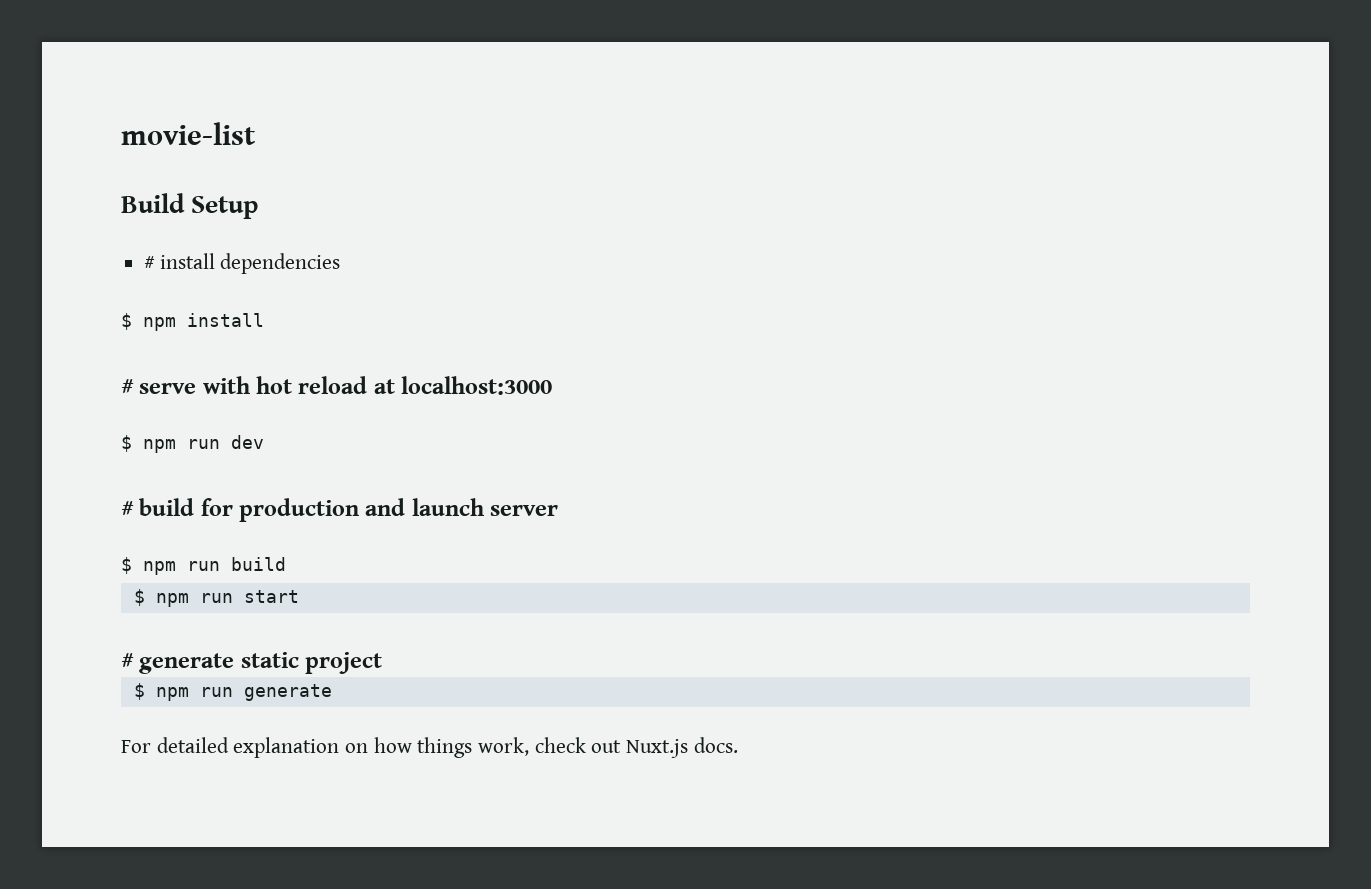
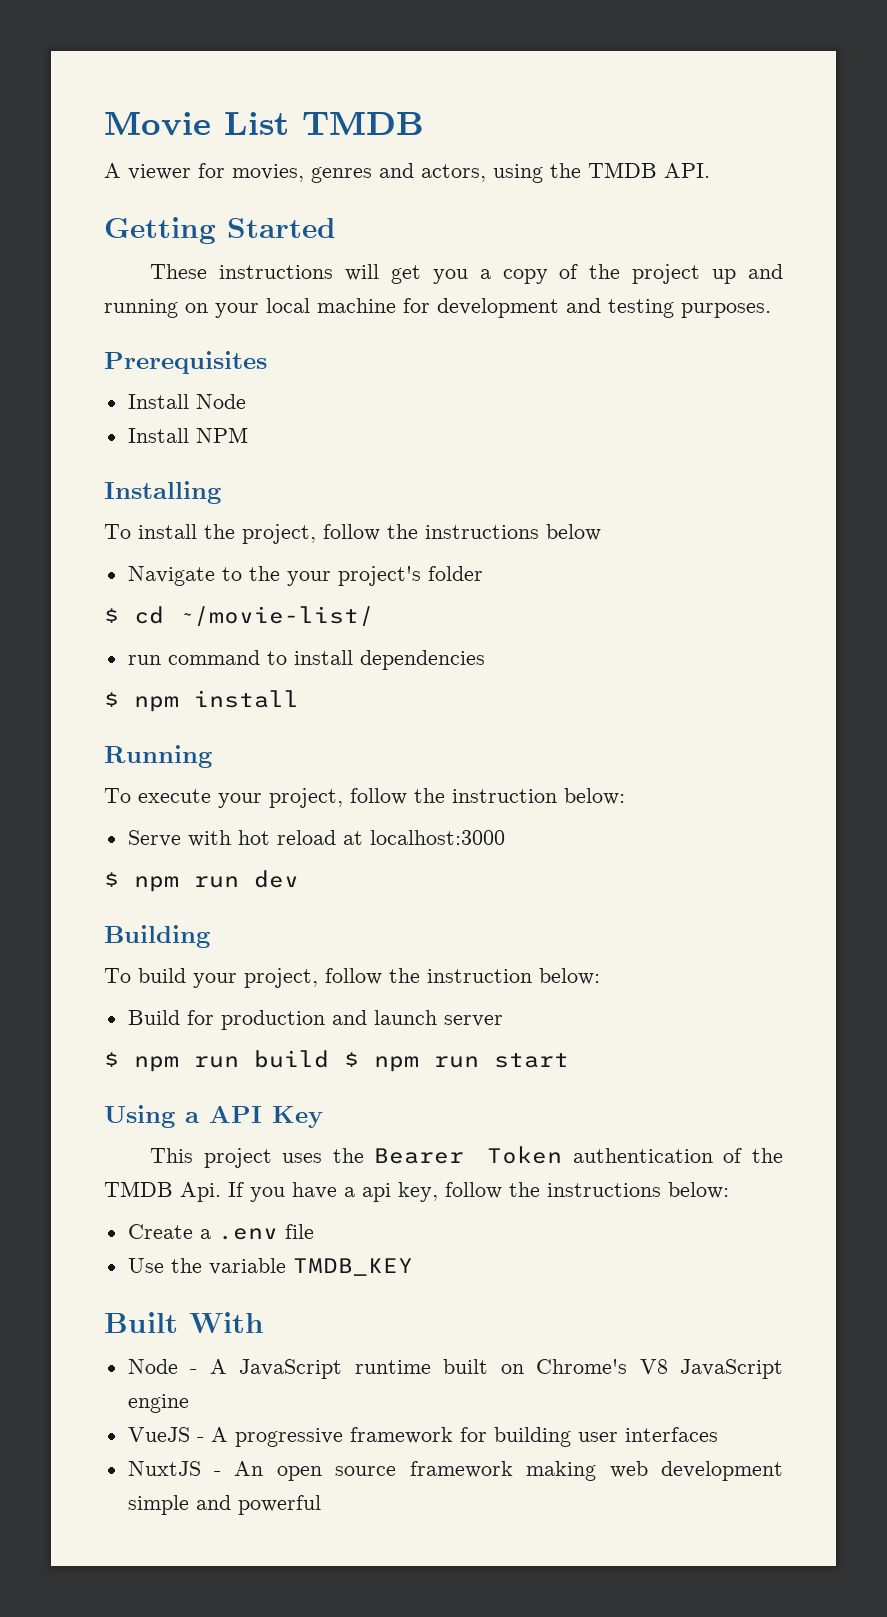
[121,122,256,145] [121,193,259,219] [144,256,156,269] movie-list // Build Setup // # -> [104,111,424,136] [104,162,710,183] [104,217,336,244] [150,264,784,284] [104,298,771,318] [104,351,267,374] [127,394,246,409] [127,427,248,443] [104,481,221,504] [104,524,601,544] [127,566,483,586] [104,606,374,626] [127,650,287,665] Movie List TMDB // A viewer for movies, genres and actors, using the TMDB API. // Getting Started // These instructions will get you a copy of the project up and running on your local machine for development and testing purposes. // Prerequisites // Install Node // Install NPM // Installing // To install the project, follow the instructions below // Navigate to the your project's folder // $ cd ~/movie-list/ // run command to
[121,379,197,394] # serve -> [104,745,212,768] [104,788,625,808] [127,830,181,847] Running // To execute your project, follow the instruction below: // Serve
[121,498,195,516] # build -> [104,925,210,948] [104,968,600,988] [127,1010,180,1025] Building // To build your project, follow the instruction below: // Build
(286, 564) // -> (329, 1059) none
[121,652,383,674] [133,683,332,701] [121,737,738,758] # generate static project // $ npm run generate // For detailed explanation on how things work, check out Nuxt.js docs. -> [104,1105,323,1128] [150,1146,783,1168] [104,1181,729,1202] [127,1224,314,1240] [127,1258,413,1276] [104,1312,264,1333] [127,1359,784,1379] [127,1394,189,1413] [127,1427,718,1447] [127,1461,783,1481] [127,1495,321,1515] Using a API Key // This project uses the Bearer Token authentication of the TMDB Api. If you have a api key, follow the instructions below: // Create a .env file // Use the variable TMDB_KEY // Built With // Node - A JavaScript runtime built on Chrome's V8 JavaScript engine // VueJS - A progressive framework for building user interfaces // NuxtJS - An open source framework making web development simple and powerful

